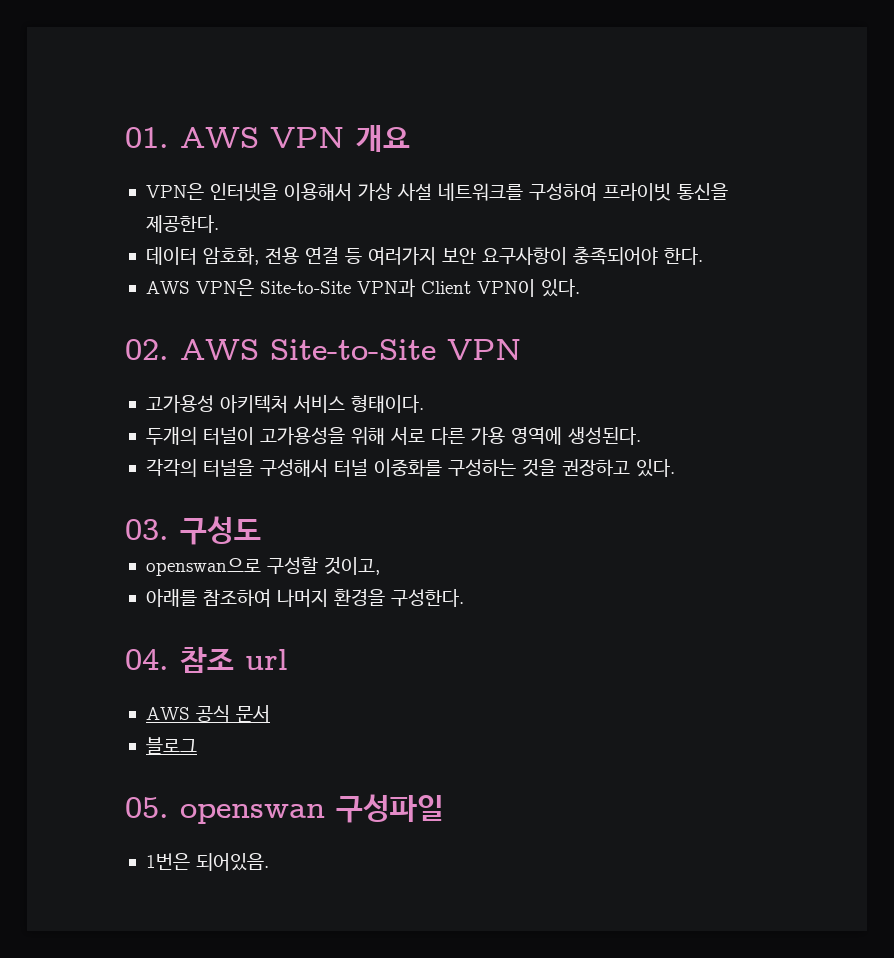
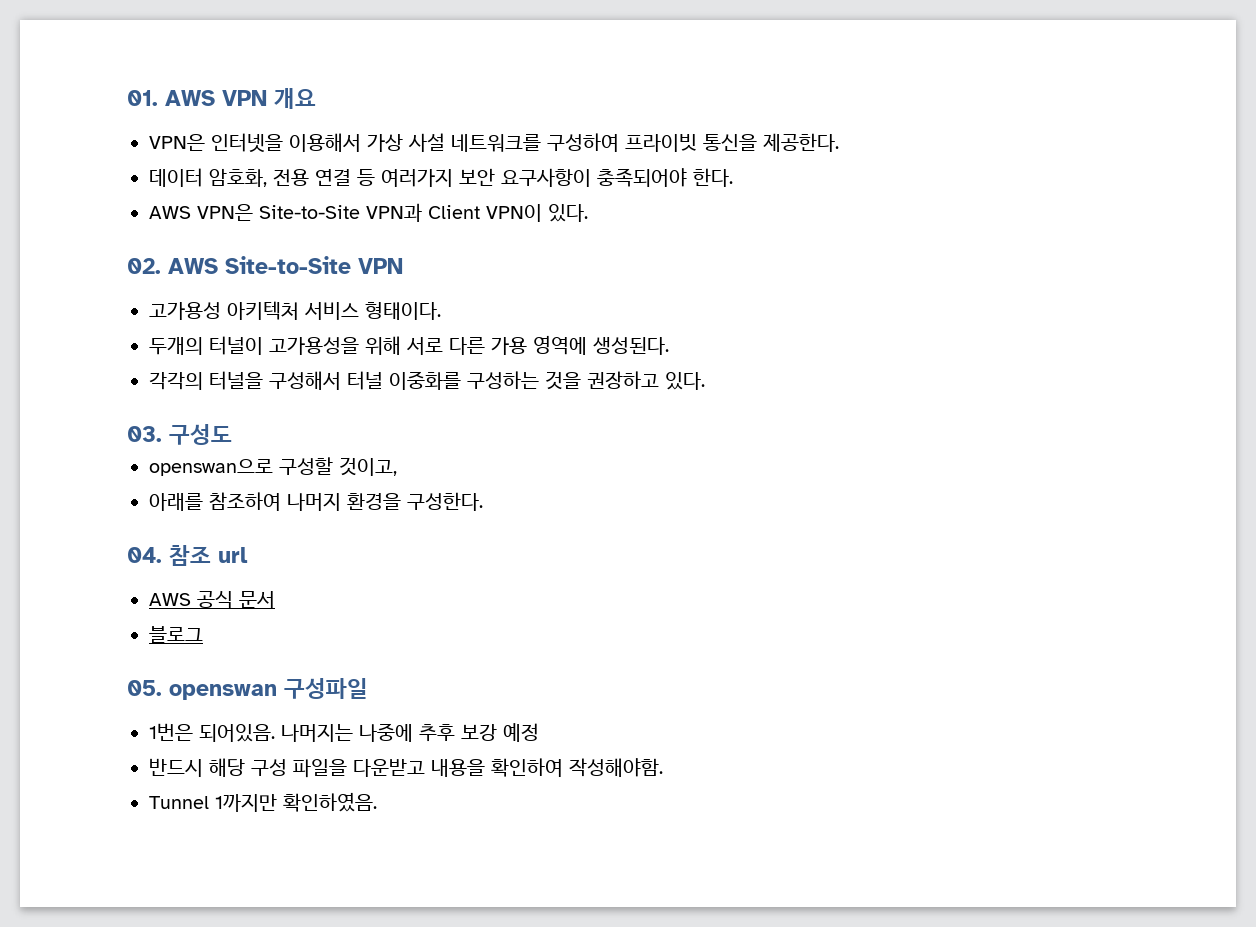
(269, 862) none -> [281,723,539,742] [149,758,663,778] [149,792,377,812] 나머지는 나중에 추후 보강 예정 // 반드시 해당 구성 파일을 다운받고 내용을 확인하여 작성해야함. // Tunnel 1까지만 확인하였음.

